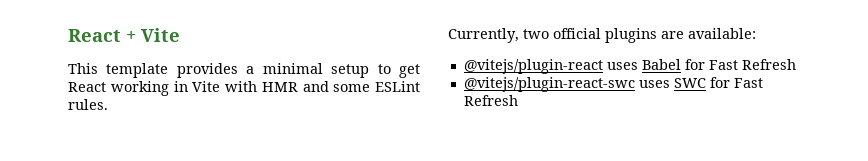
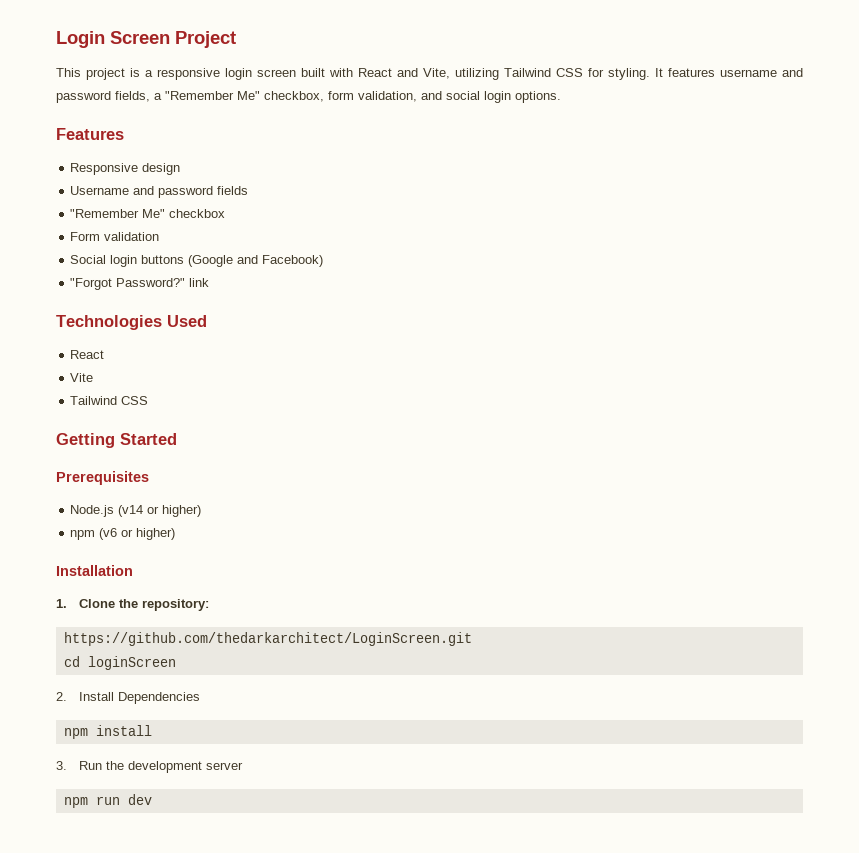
[68,28,180,42] [68,63,420,78] [68,81,420,96] [68,99,108,110] [448,28,756,43] [463,59,796,74] [463,77,763,92] [463,95,518,106] React + Vite // This template provides a minimal setup to get React working in Vite with HMR and some ESLint rules. // Currently, two official plugins are available: // @vitejs/plugin-react uses Babel for Fast Refresh // @vitejs/plugin-react-swc uses SWC for Fast Refresh -> [56,31,236,48] [56,68,803,80] [56,91,561,103] [56,128,124,140] [70,163,181,175] [70,186,249,198] [70,209,226,218] [70,232,160,241] [70,255,324,267] [70,278,210,290] [56,315,207,330] [70,350,105,359] [70,373,94,382] [70,396,149,405] [56,433,177,448] [56,471,149,485] [70,505,202,517] [70,528,176,540] [56,565,133,576] [56,599,210,611] [63,632,472,646] [63,656,176,670] [56,692,201,704] [63,725,152,739] [56,761,244,773] [63,794,152,808] Login Screen Project // This project is a responsive login screen built with React and Vite, utilizing Tailwind CSS for styling. It features username and password fields, a "Remember Me" checkbox, form validation, and social login options. // Features // Responsive design // Username and password fields // "Remember Me" checkbox // Form validation // Social login buttons (Google and Facebook) // "Forgot Password?" link // Technologies Used // React // Vite // Tailwind CSS // Getting Started // Prerequisites // Node.js (v14 or higher) // npm (v6 or higher) // Installation // 1. Clone the repository: // https://github.com/thedarkarchitect/LoginScreen.git // cd loginScreen // 2. Install Dependencies // npm install // 3. Run the development server // npm run dev

